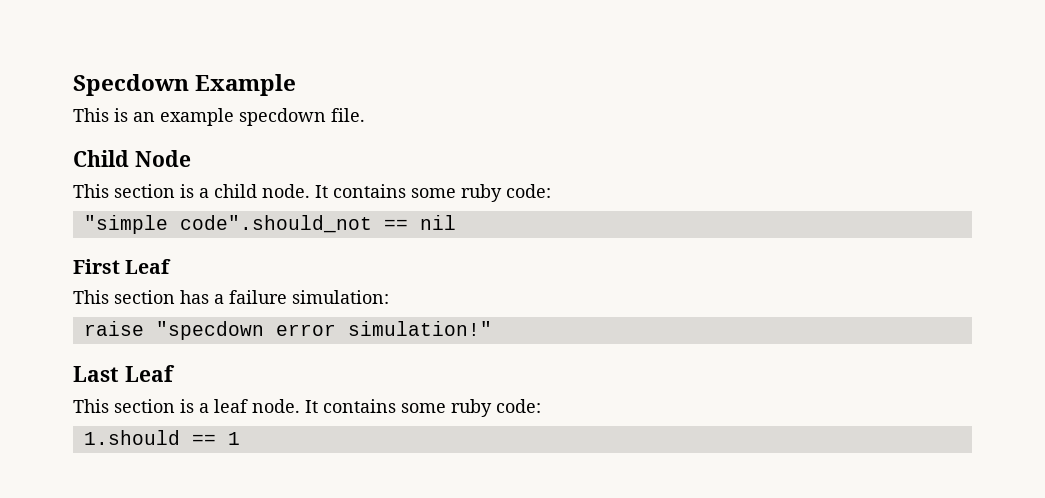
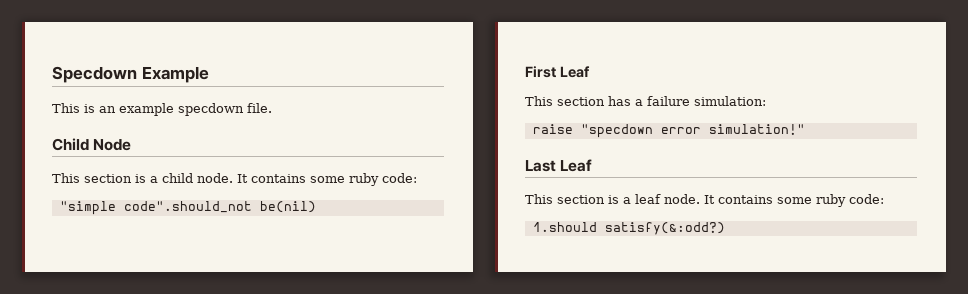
[383,215,456,230] == nil -> [259,201,316,213] be(nil)
[191,432,240,445] == 1 -> [604,222,725,235] satisfy(&:odd?)

